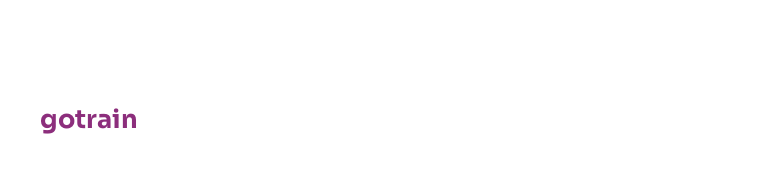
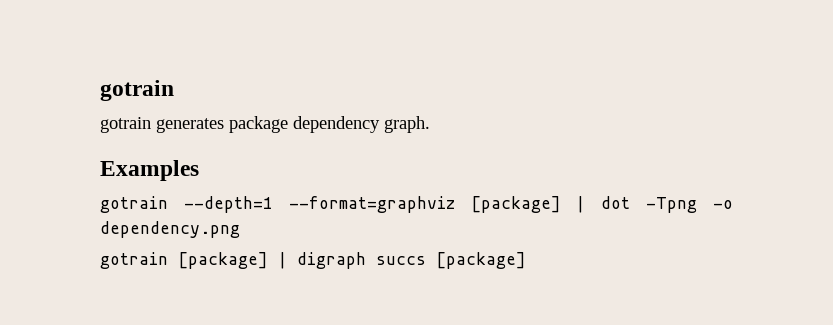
[40,108,138,134] gotrain -> [100,80,174,101] [100,116,430,133] [100,160,199,181] [100,196,733,213] [100,221,240,238] [100,252,526,269] gotrain // gotrain generates package dependency graph. // Examples // gotrain --depth=1 --format=graphviz [package] | dot -Tpng -o dependency.png // gotrain [package] | digraph succs [package]

